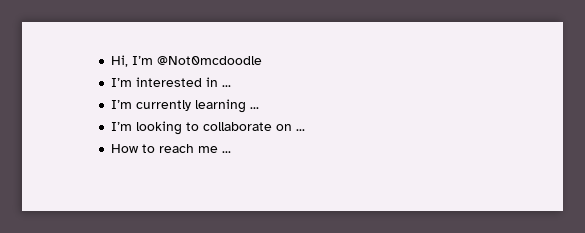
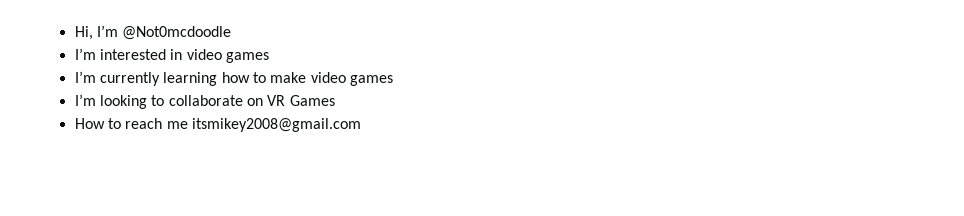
[222,85,232,87] ... -> [186,49,269,63] video games
[250,107,260,109] ... -> [221,72,393,86] how to make video games
[296,129,306,131] ... -> [267,95,335,106] VR Games
[222,151,232,153] ... -> [191,118,361,132] itsmikey2008@gmail.com

